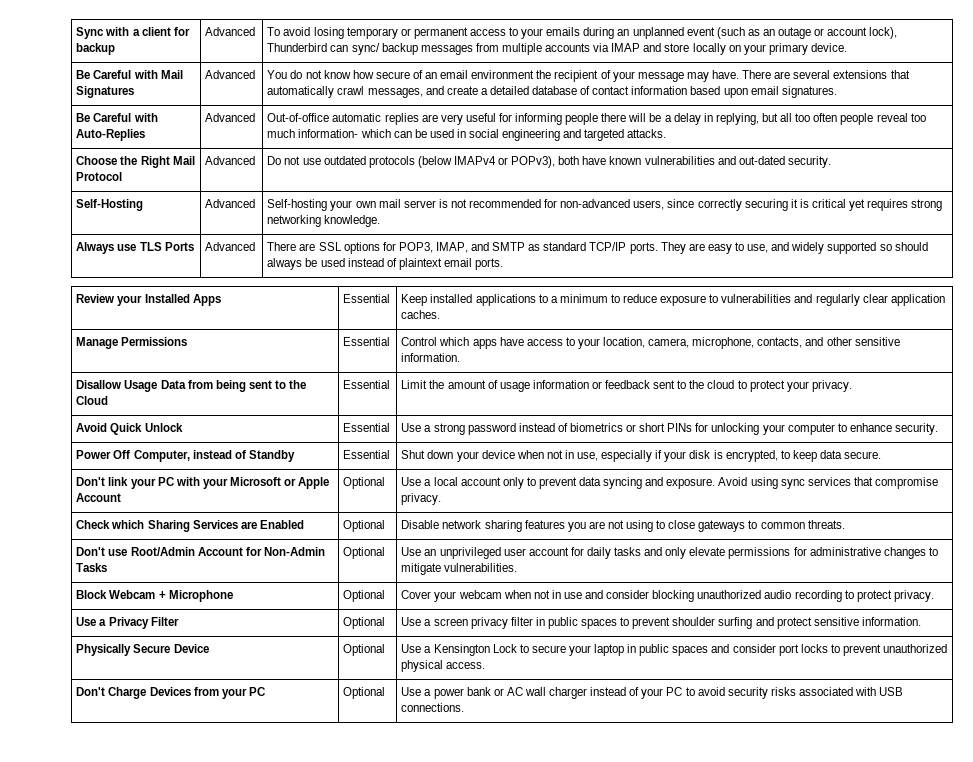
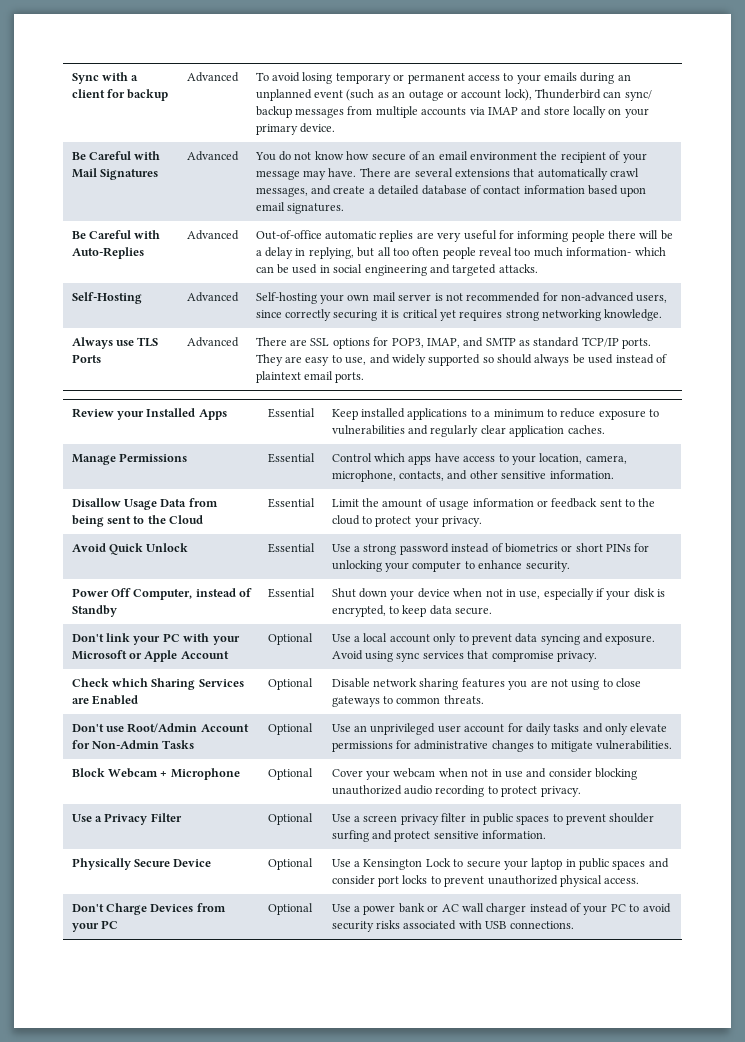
[76,156,195,168] [76,172,123,181] [205,156,256,165] [267,156,831,168] // Choose the Right Mail Protocol | Advanced | Do not use outdated protocols (below IMAPv4 or POPv3), both have known vulnerabilities and out-dated security. -> (538, 268) none

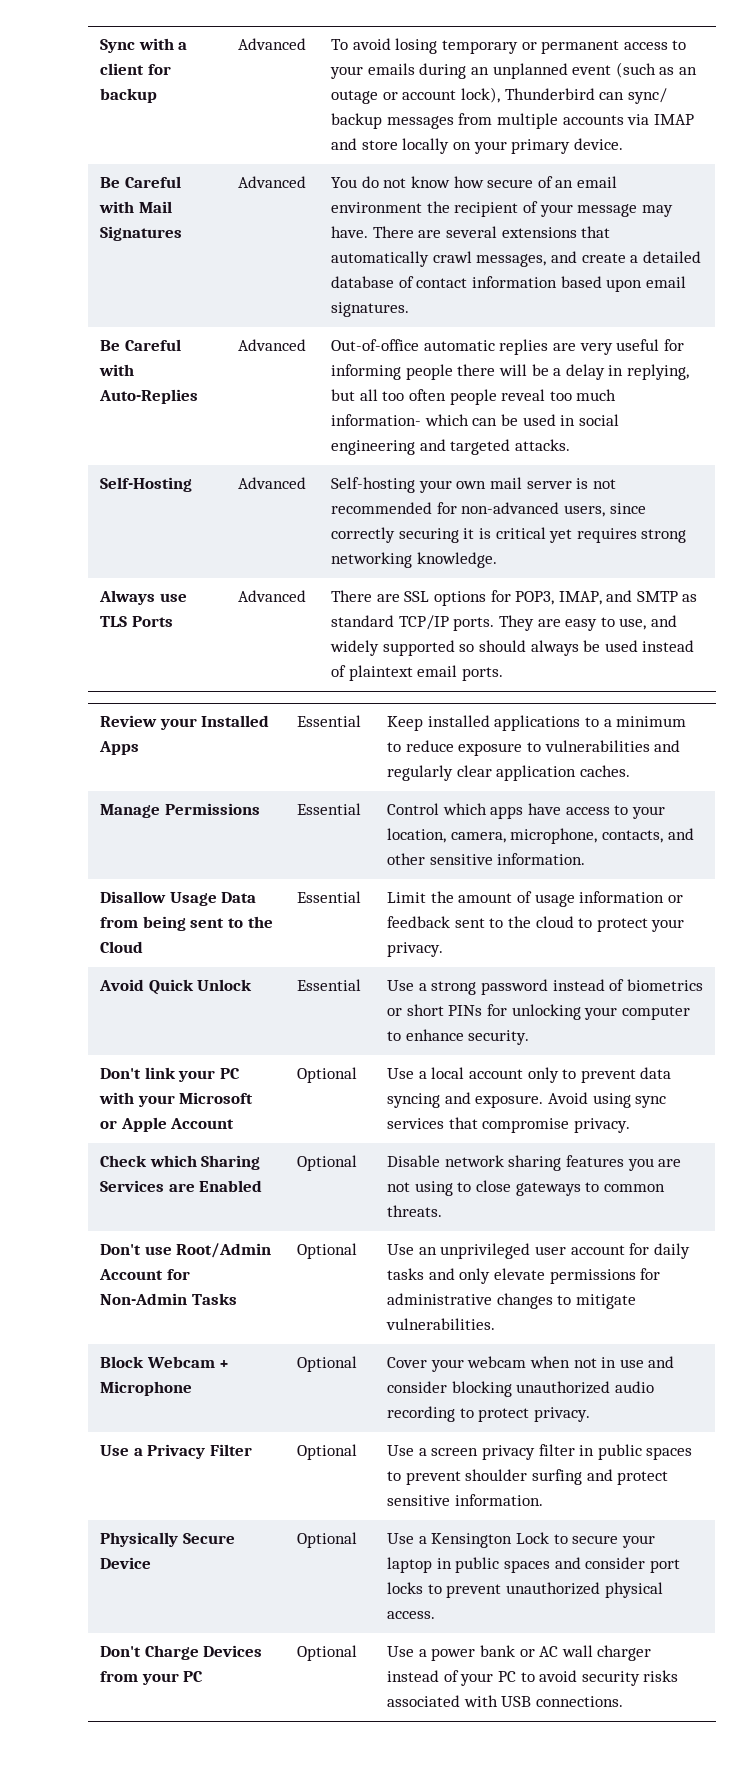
[71,588,253,600] [71,605,117,617] [267,588,315,598] [331,588,666,600] [331,605,493,617] // Power Off Computer, instead of Standby | Essential | Shut down your device when not in use, especially if your disk is encrypted, to keep data secure. -> (530, 1037) none

